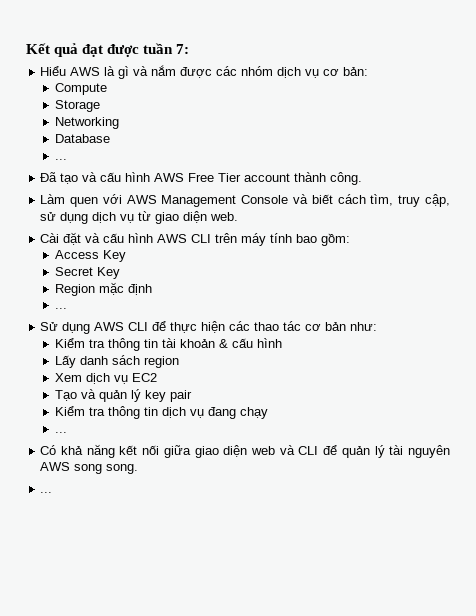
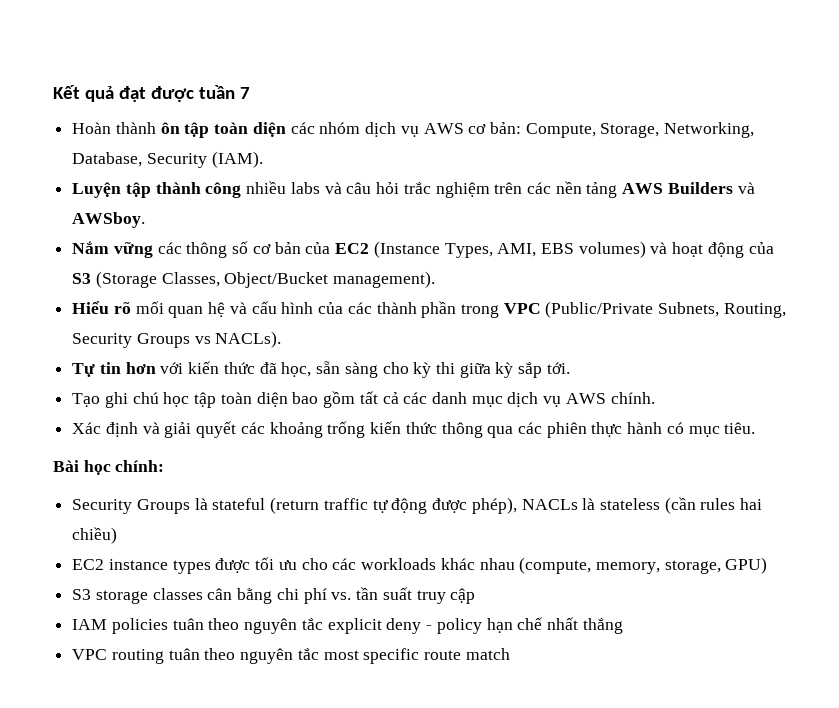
[176,44,190,54] [40,65,213,79] 7: // Hiểu AWS là gì và nắm được -> [239,87,250,99] [72,122,286,138] 7 // Hoàn thành ôn tập toàn diện
(320, 73) none -> [423,123,464,134] AWS
[55,83,108,95] [55,100,101,112] [55,117,120,129] [55,134,111,143] [55,159,68,160] [40,172,363,185] [40,194,451,207] [40,211,239,224] [40,232,351,246] [55,250,127,262] [55,267,121,279] [55,282,153,296] [55,308,68,309] [40,321,378,334] [55,338,283,351] [55,355,180,368] [55,373,158,384] [55,389,193,402] [55,406,269,419] [55,432,68,433] [40,444,450,458] [40,462,139,474] [40,492,53,493] // Compute // Storage // Networking // Database // ... // Đã tạo và cấu hình AWS Free Tier account thành công. // Làm quen với AWS Management Console và biết cách tìm, truy cập, sử dụng dịch vụ từ giao diện web. // Cài đặt và cấu hình AWS CLI trên máy tính bao gồm: // Access Key // Secret Key // Region mặc định // ... // Sử dụng AWS CLI để thực hiện các thao tác cơ bản như: // Kiểm tra thông tin tài khoản & cấu hình // Lấy danh sách region // Xem dịch vụ EC2 // Tạo và quản lý key pair // Kiểm tra thông tin dịch vụ đang chạy // ... // Có khả năng kết nối giữa giao diện web và CLI để quản lý tài nguyên AWS song song. // ... -> [525,122,755,138] [72,151,263,168] [72,181,755,198] [72,212,146,228] [72,241,774,258] [72,271,436,288] [72,301,786,318] [72,331,282,348] [72,361,570,378] [72,391,655,408] [72,421,756,438] [53,460,165,475] [72,497,763,514] [72,527,118,544] [72,557,768,574] [72,587,476,604] [72,617,623,634] [72,648,510,664] Compute, Storage, Networking, Database, Security (IAM). // Luyện tập thành công nhiều labs và câu hỏi trắc nghiệm trên các nền tảng AWS Builders và AWSboy. // Nắm vững các thông số cơ bản của EC2 (Instance Types, AMI, EBS volumes) và hoạt động của S3 (Storage Classes, Object/Bucket management). // Hiểu rõ mối quan hệ và cấu hình của các thành phần trong VPC (Public/Private Subnets, Routing, Security Groups vs NACLs). // Tự tin hơn với kiến thức đã học, sẵn sàng cho kỳ thi giữa kỳ sắp tới. // Tạo ghi chú học tập toàn diện bao gồm tất cả các danh mục dịch vụ AWS chính. // Xác định và giải quyết các khoảng trống kiến thức thông qua các phiên thực hành có mục tiêu. // Bài học chính: // Security Groups là stateful (return traffic tự động được phép), NACLs là stateless (cần rules hai chiều) // EC2 instance types được tối ưu cho các workloads khác nhau (compute, memory, storage, GPU) // S3 storage classes cân bằng chi phí vs. tần suất truy cập // IAM policies tuân theo nguyên tắc explicit deny - policy hạn chế nhất thắng // VPC routing tuân theo nguyên tắc most specific route match

